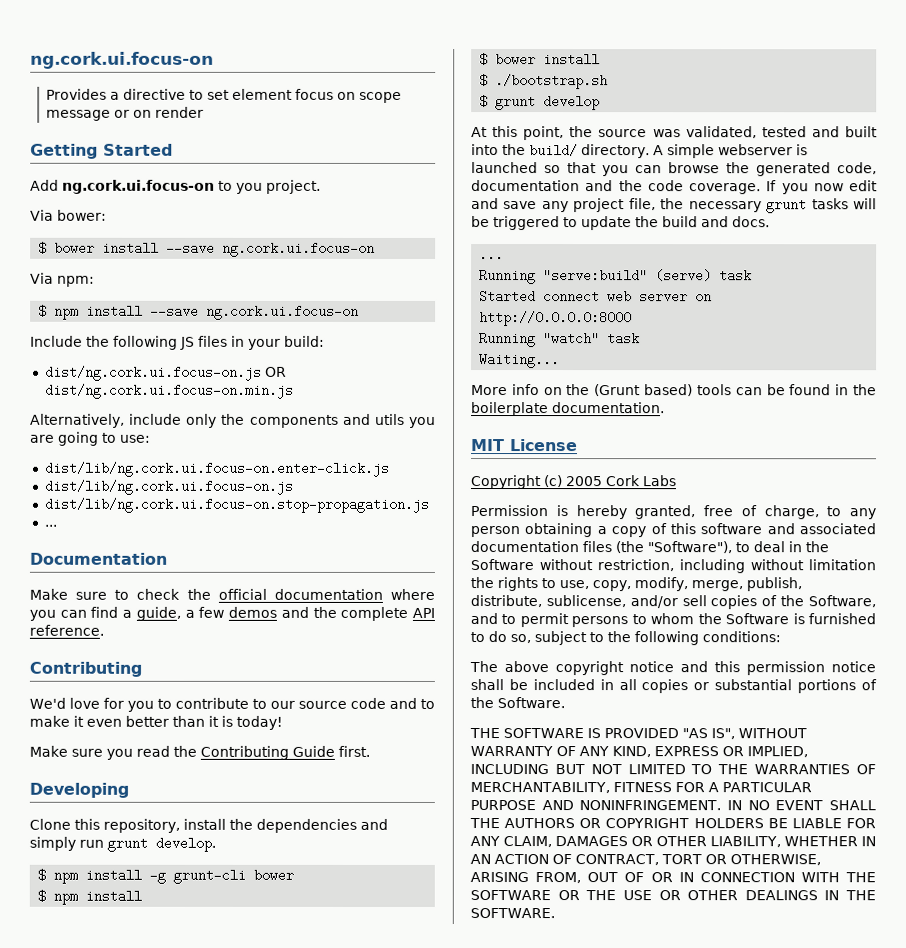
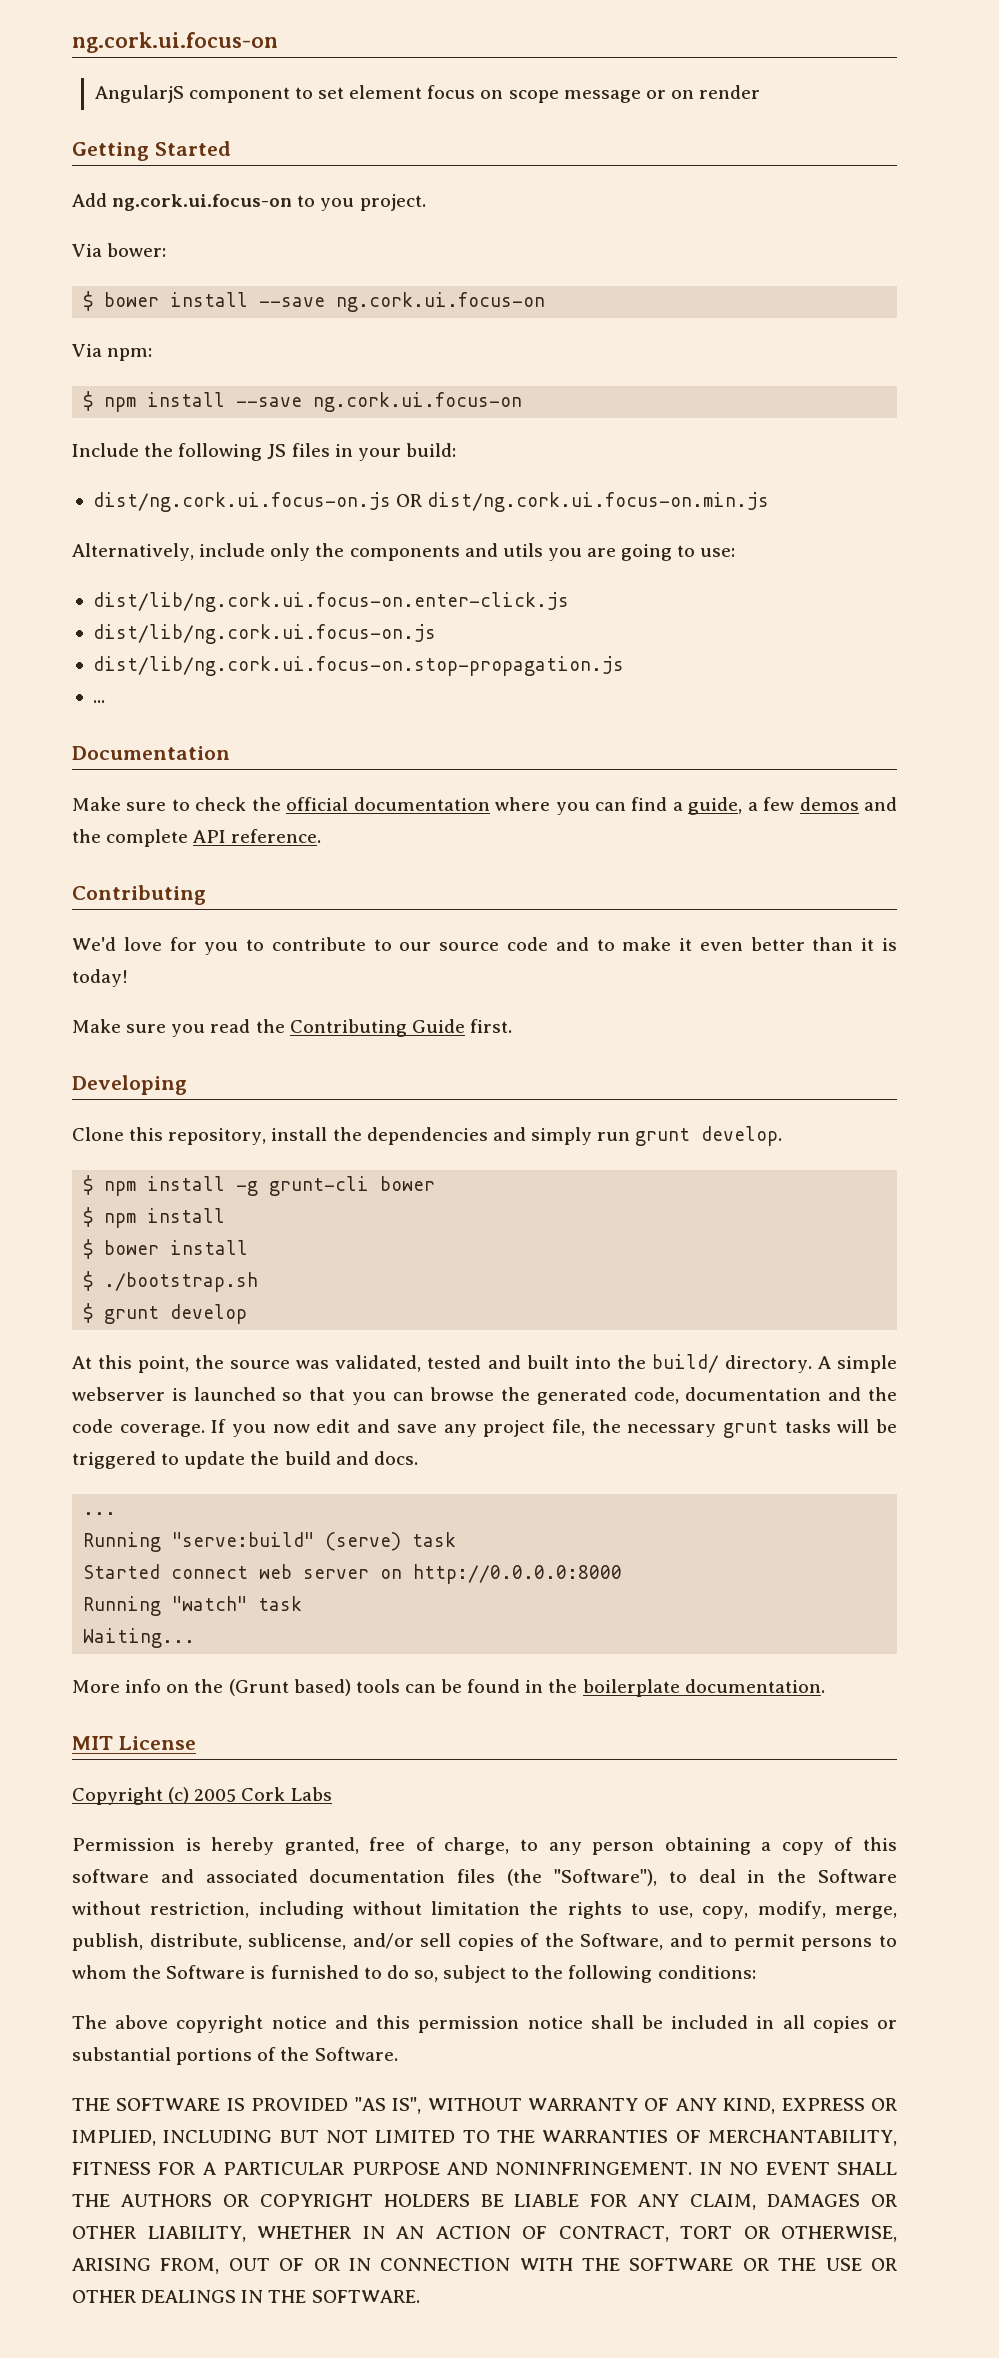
[30,51,214,69] [46,88,187,100] ng.cork.ui.focus-on // Provides a directive -> [72,32,278,53] [94,85,290,103] ng.cork.ui.focus-on // AngularjS component

